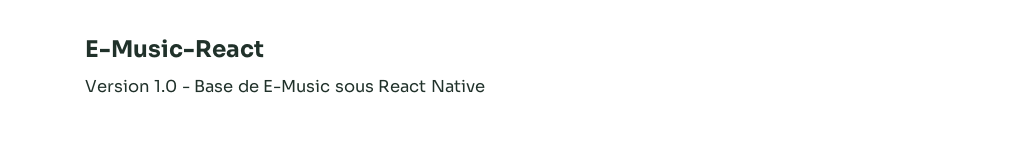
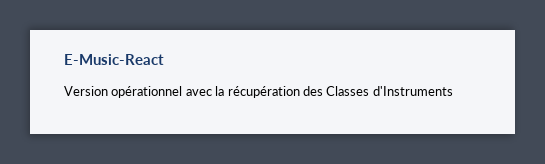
[154,79,485,93] 1.0 - Base de E-Music sous React Native -> [111,86,453,98] opérationnel avec la récupération des Classes d'Instruments

